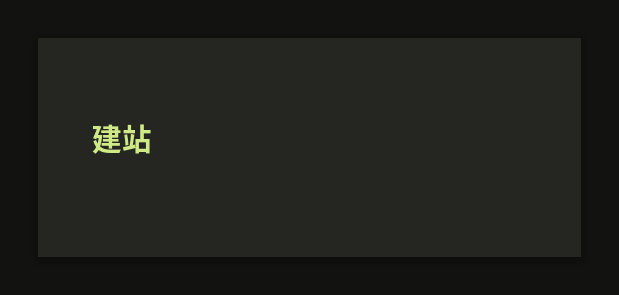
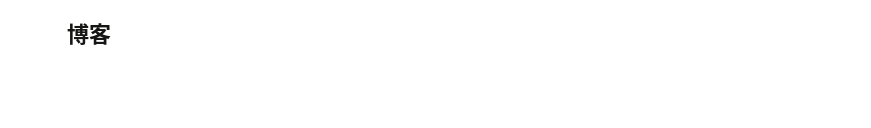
[92,124,152,154] 建站 -> [67,23,111,45] 博客

